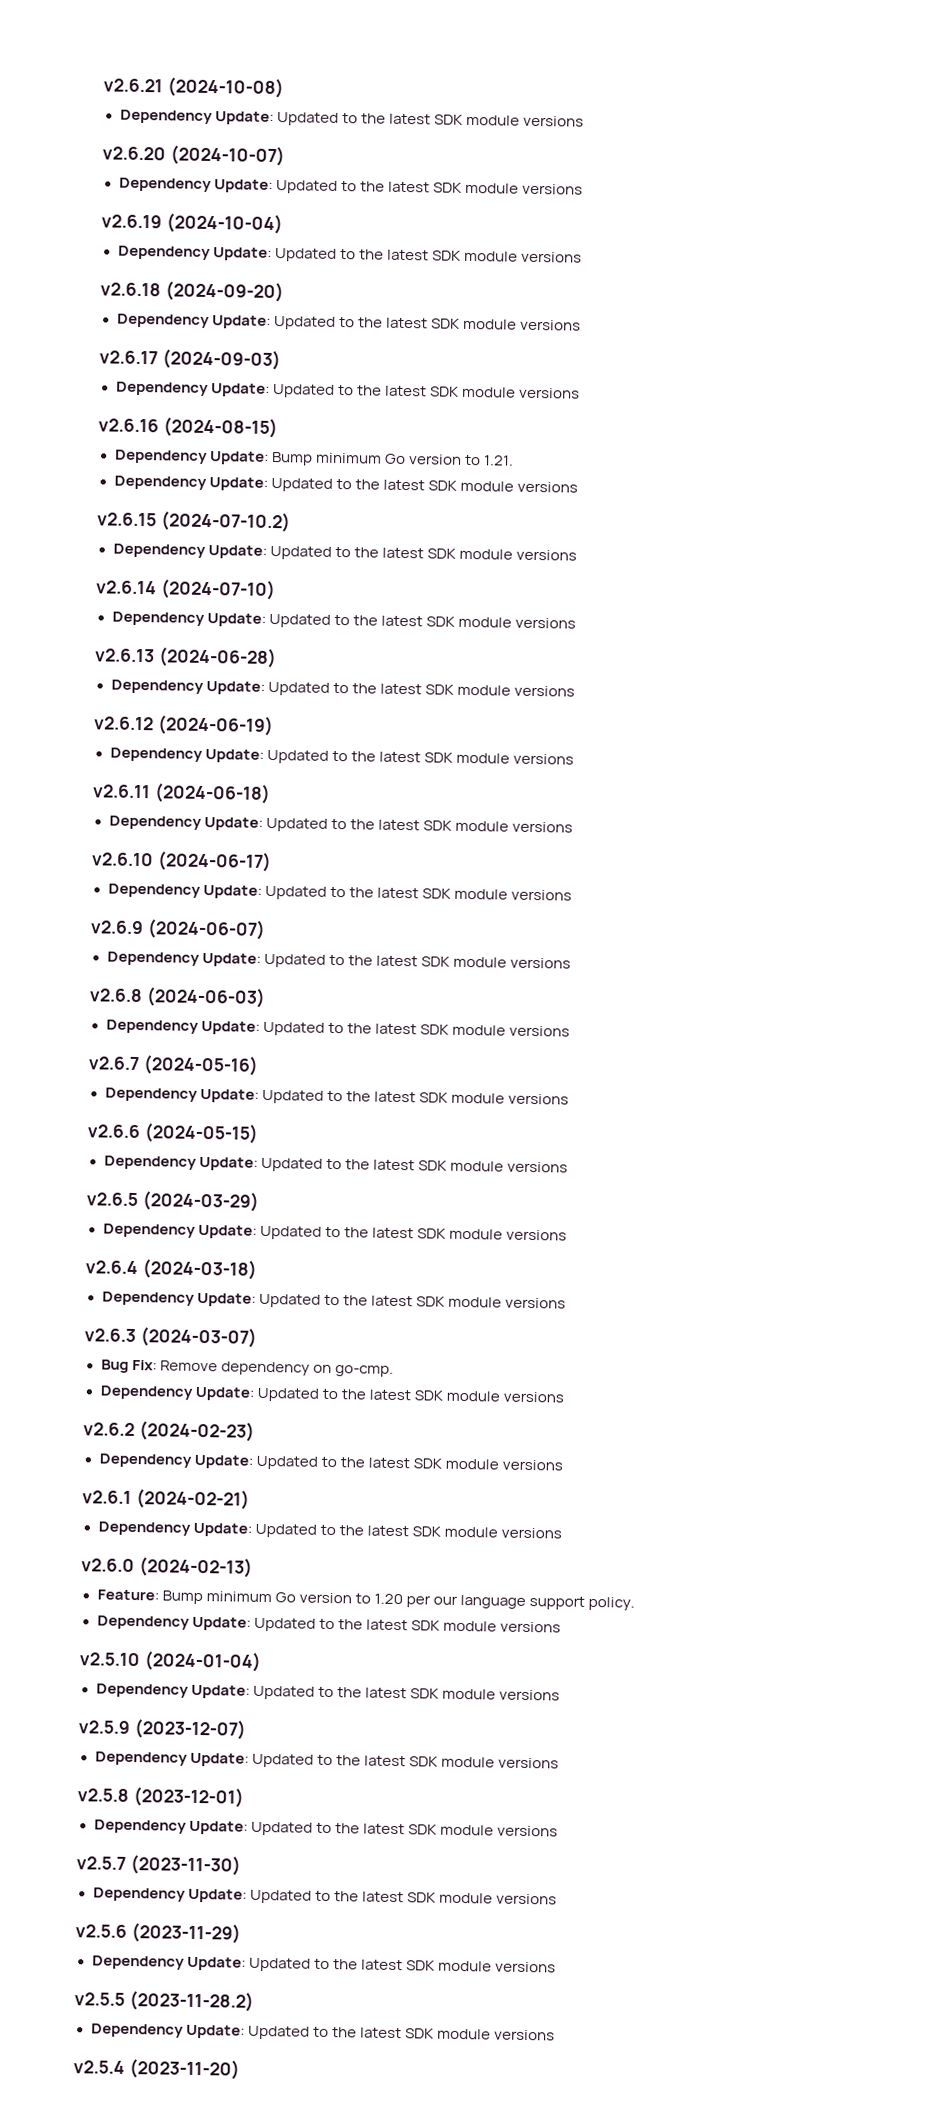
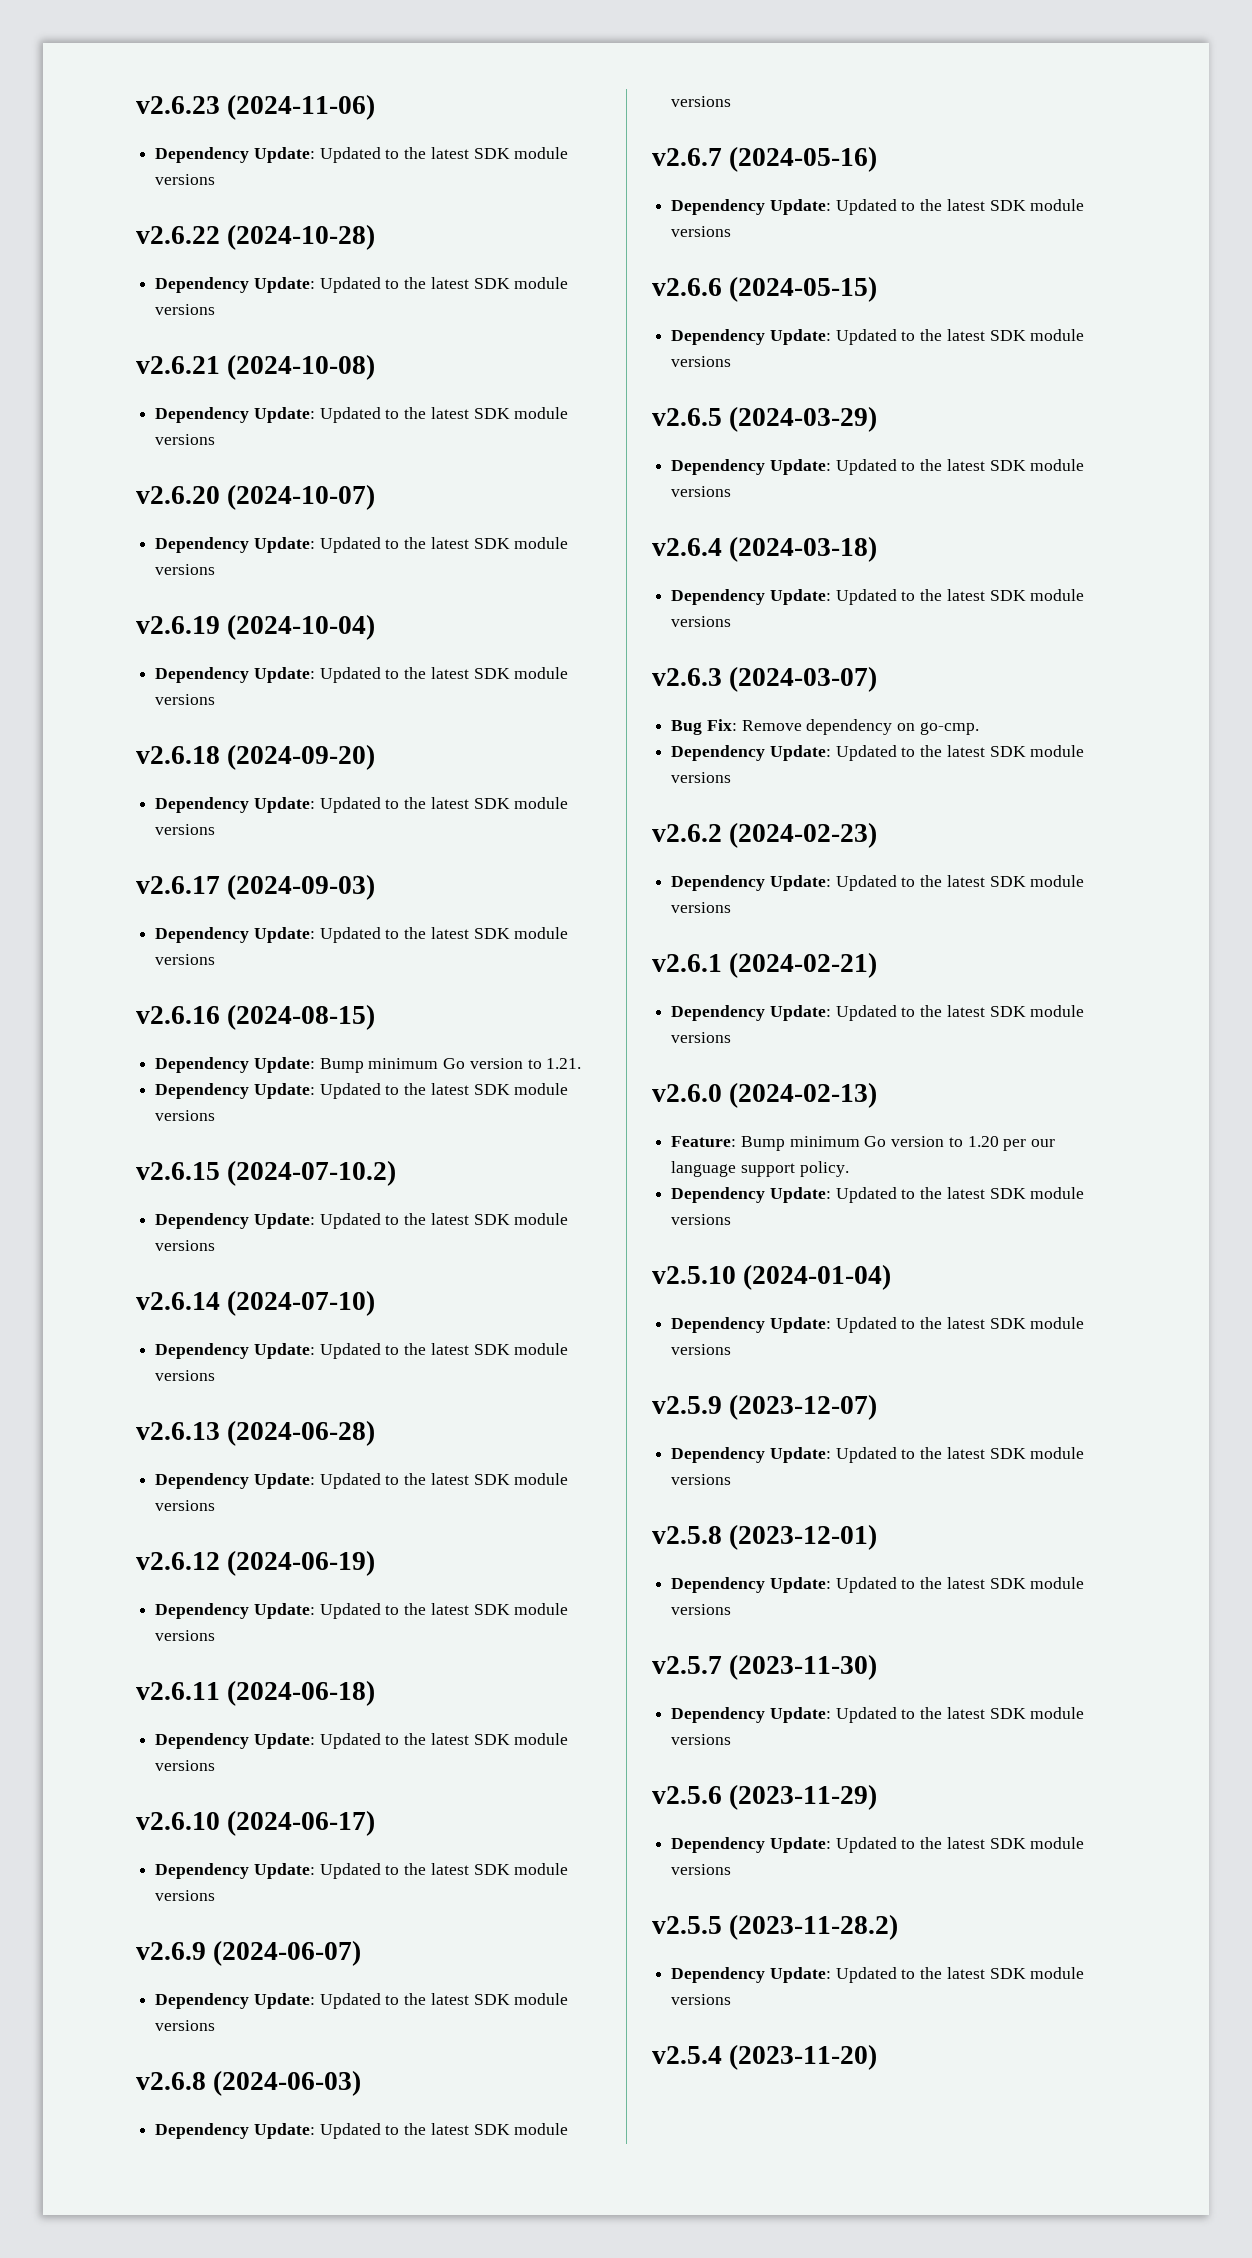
(103, 85) none -> [136,94,376,120] [155,147,569,163] [155,174,216,185] [136,224,376,250] [155,277,569,293] [155,304,216,315] v2.6.23 (2024-11-06) // Dependency Update: Updated to the latest SDK module versions // v2.6.22 (2024-10-28) // Dependency Update: Updated to the latest SDK module versions //

